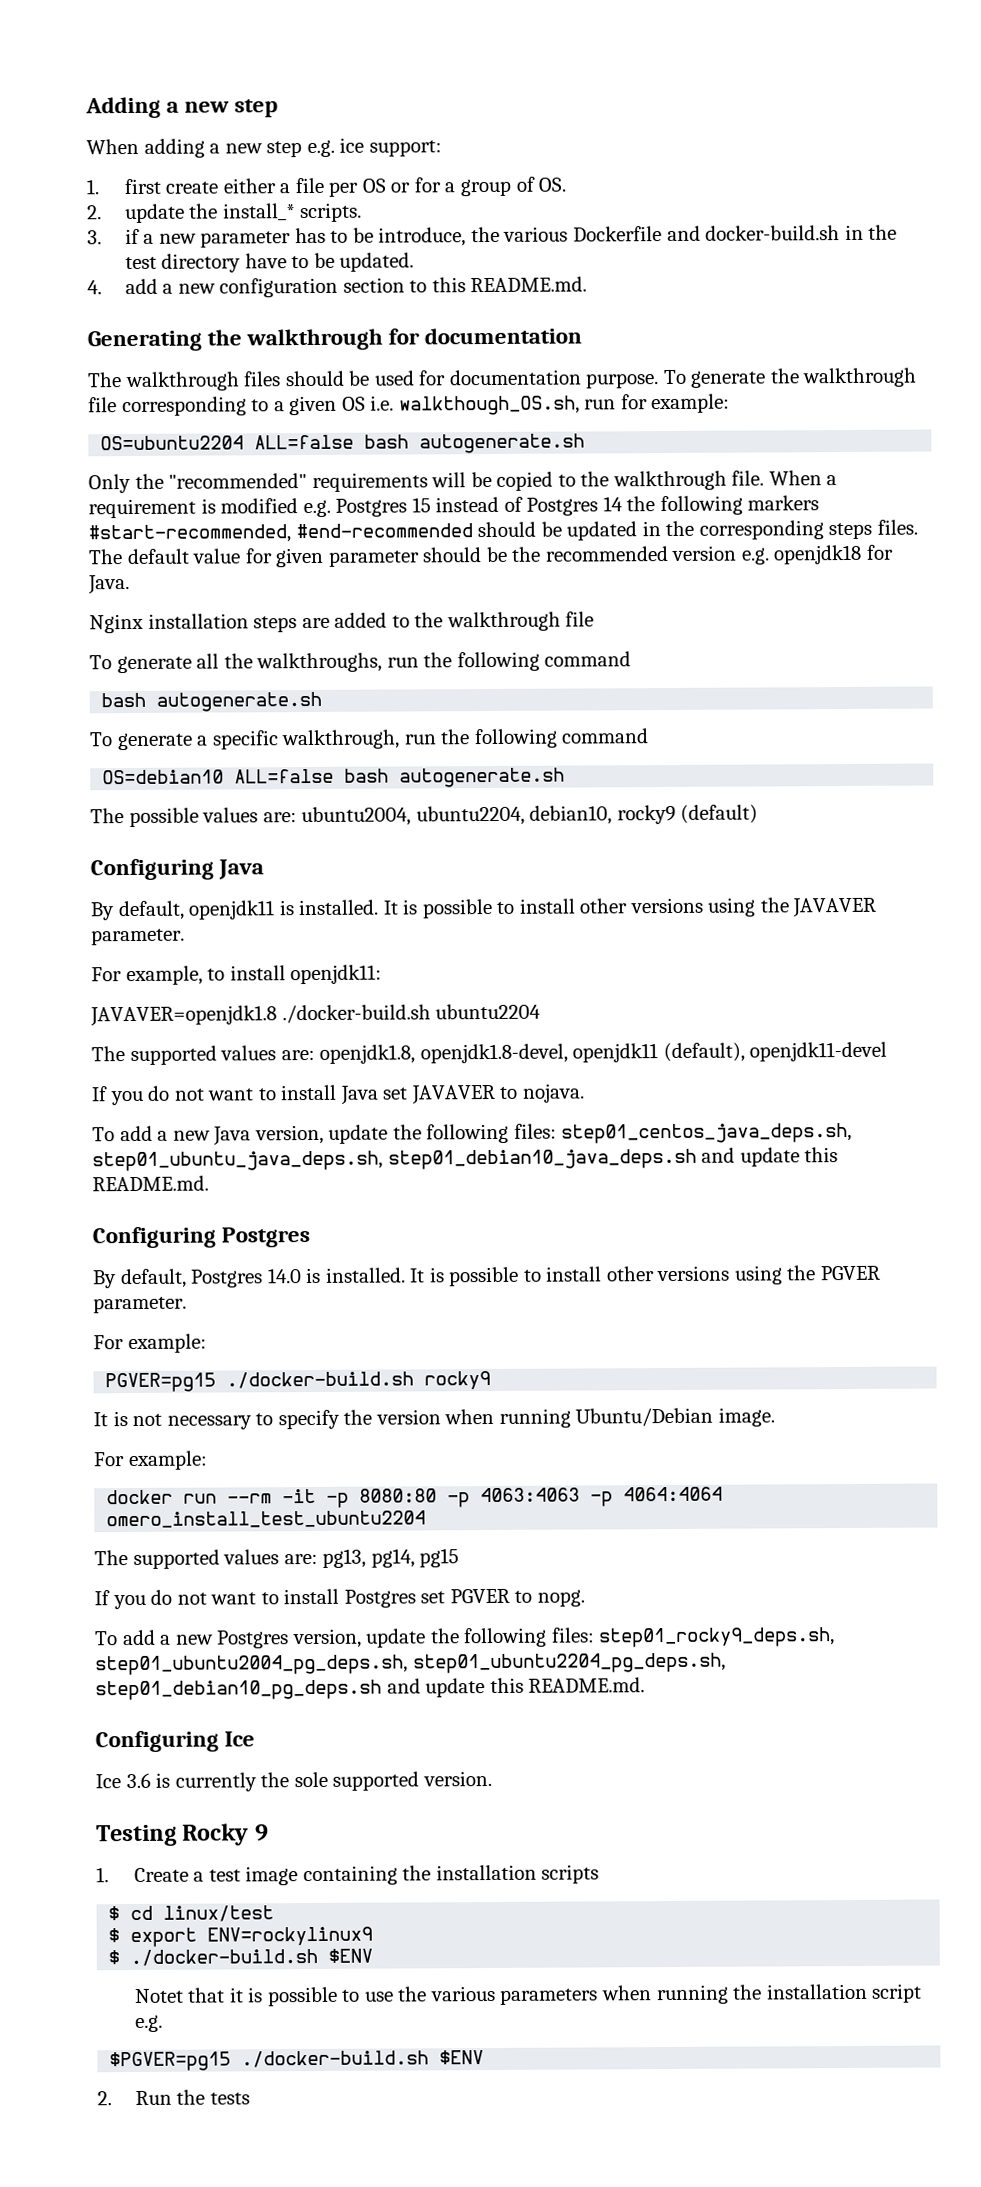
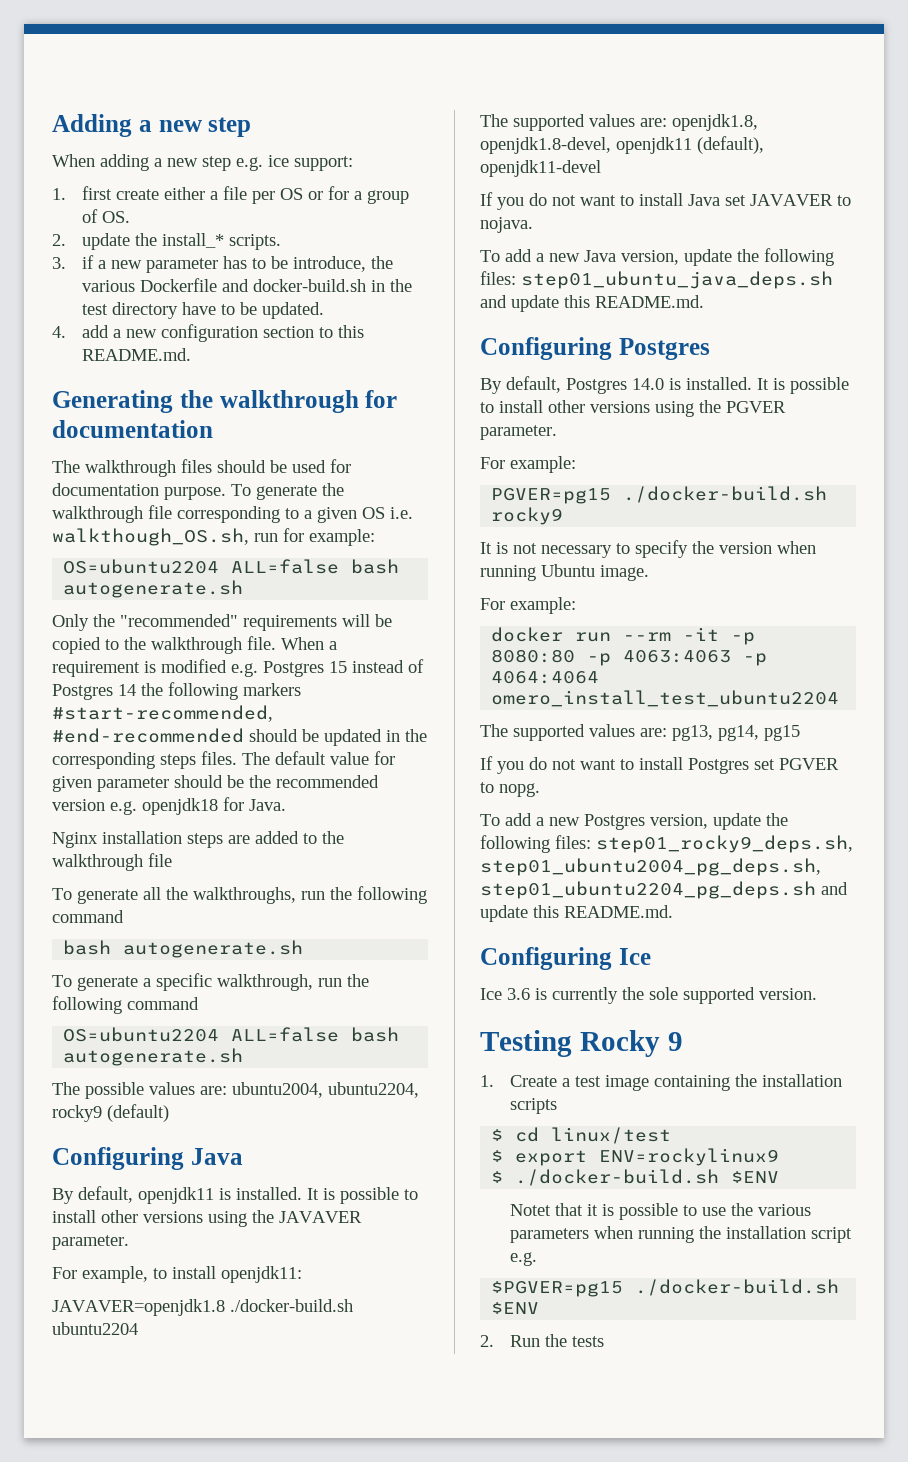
[102,769,225,785] OS=debian10 -> [63,1027,220,1042] OS=ubuntu2204
[529,805,613,825] debian10, -> (419, 1090) none
[561,1122,853,1144] [92,1148,697,1172] step01_centos_java_deps.sh, step01_ubuntu_java_deps.sh, step01_debian10_java_deps.sh -> [521,271,833,289] step01_ubuntu_java_deps.sh
[575,1407,714,1427] Ubuntu/Debian -> [541,564,595,577] Ubuntu
[412,1652,726,1674] [95,1679,382,1701] step01_ubuntu2204_pg_deps.sh, step01_debian10_pg_deps.sh -> [480,881,816,899] step01_ubuntu2204_pg_deps.sh

